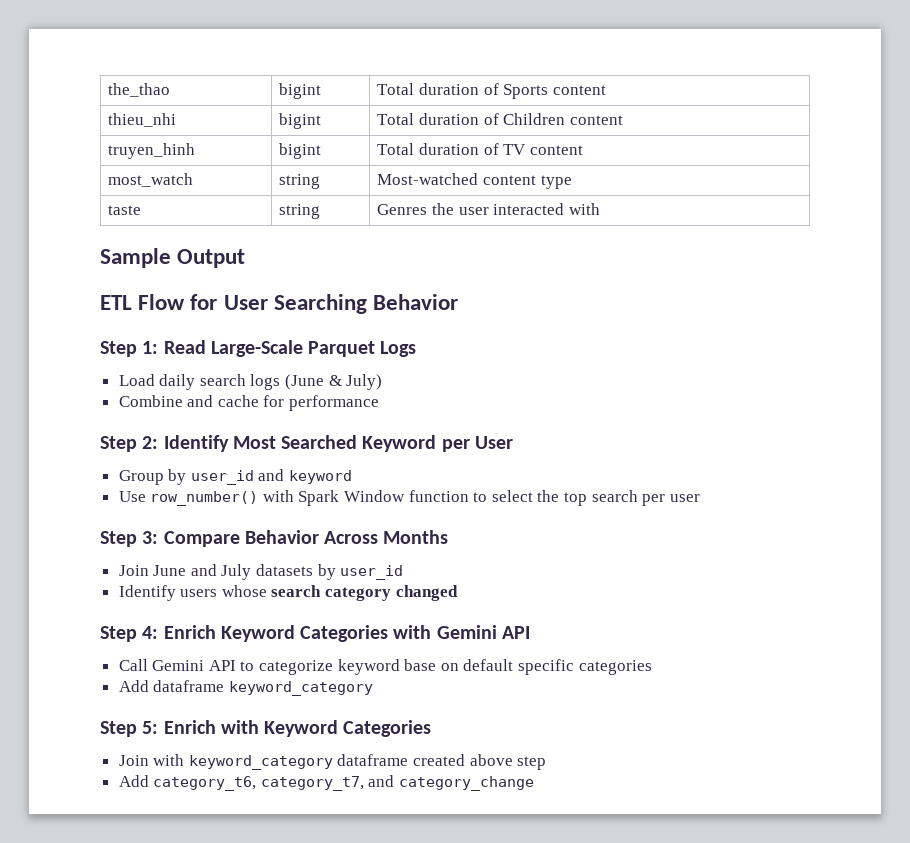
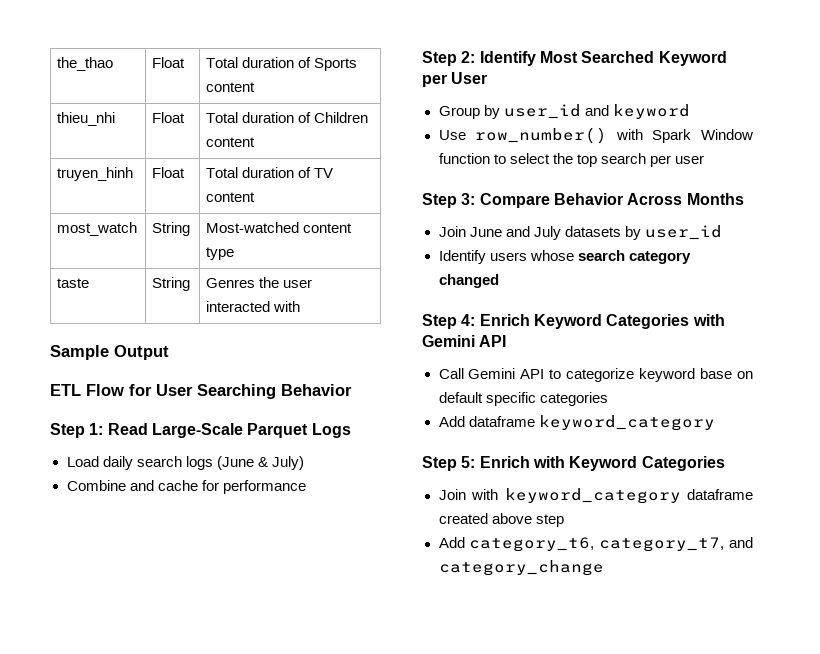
[279,83,322,99] bigint -> [152,57,186,68] Float
[279,113,322,129] bigint -> [152,112,186,123] Float
[279,143,322,159] bigint -> [152,167,186,178] Float
[279,174,321,189] string -> [152,222,191,236] String
[279,204,321,219] string -> [152,277,191,291] String

